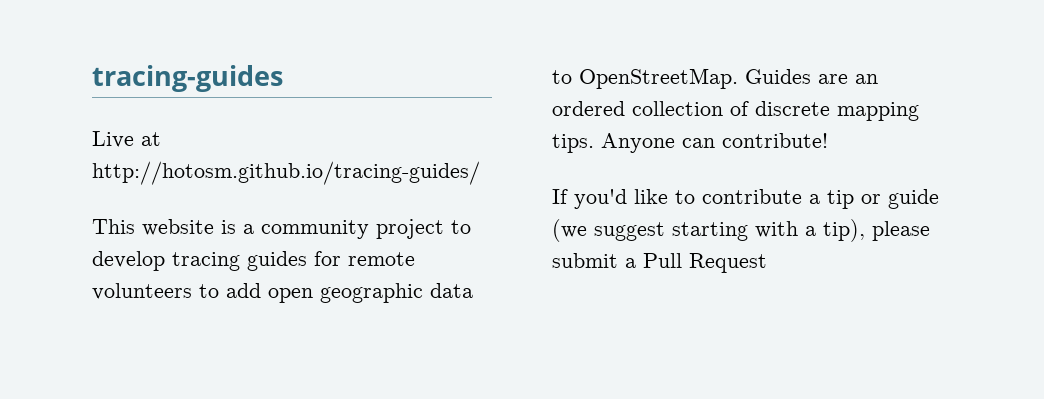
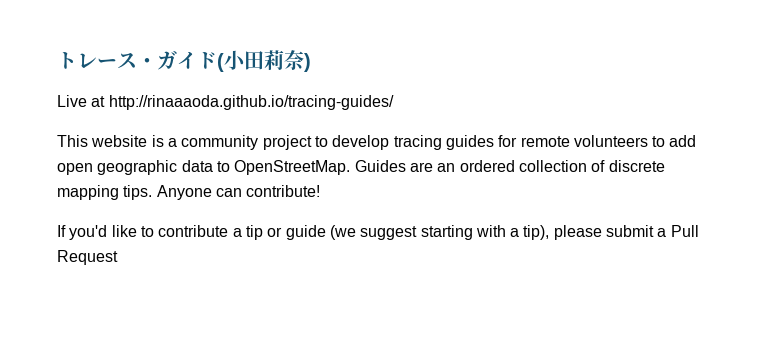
[92,65,283,92] tracing-guides -> [57,50,311,72] トレース・ガイド(小田莉奈)
[92,161,480,185] http://hotosm.github.io/tracing-guides/ -> [108,95,394,110] http://rinaaaoda.github.io/tracing-guides/

